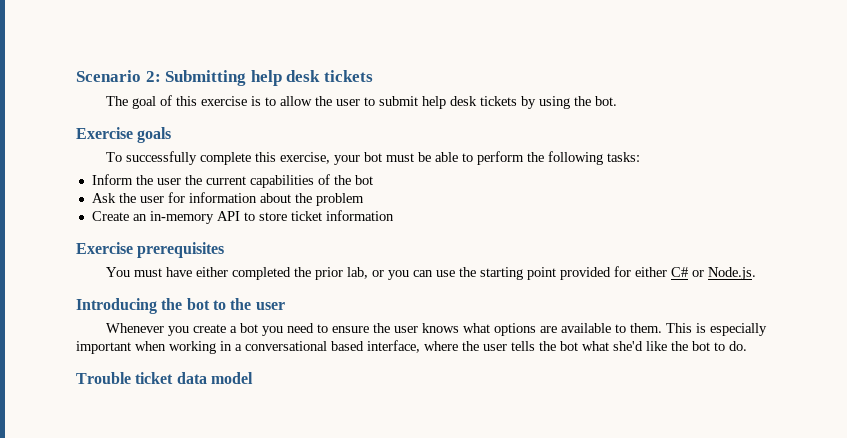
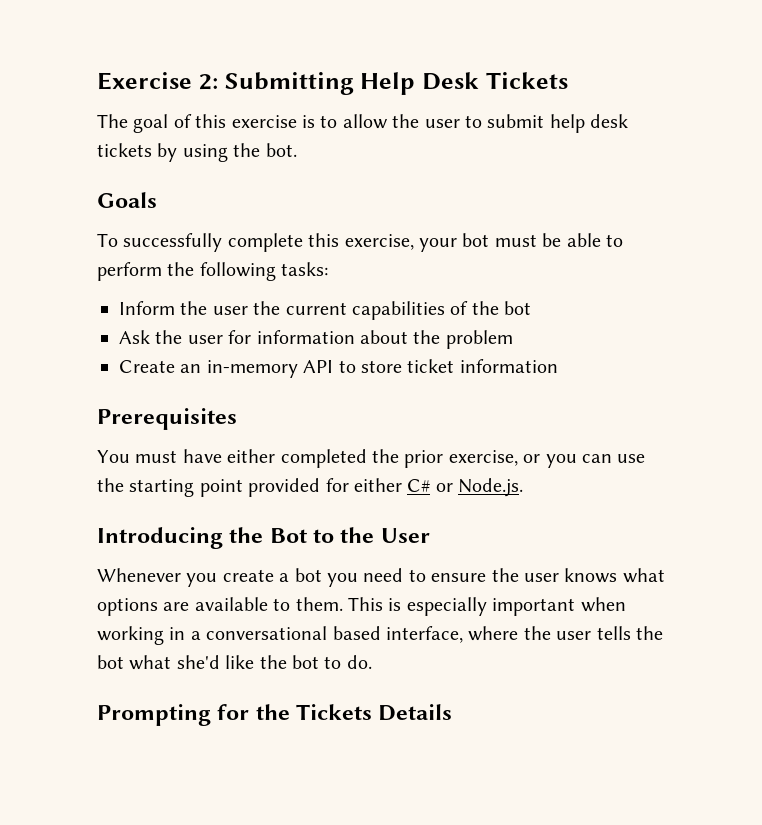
[76,70,141,82] Scenario -> [97,72,192,90] Exercise
[250,70,373,86] help desk tickets -> [360,72,568,95] Help Desk Tickets
[76,127,172,143] Exercise goals -> [97,192,157,208] Goals
[76,242,225,258] Exercise prerequisites -> [97,408,237,430] Prerequisites
[346,267,368,279] lab, -> [448,450,518,466] exercise,
[186,298,210,310] bot -> [269,528,307,543] Bot
[255,302,285,310] user -> [380,528,430,543] User
[76,372,253,384] Trouble ticket data model -> [97,704,453,726] Prompting for the Tickets Details

